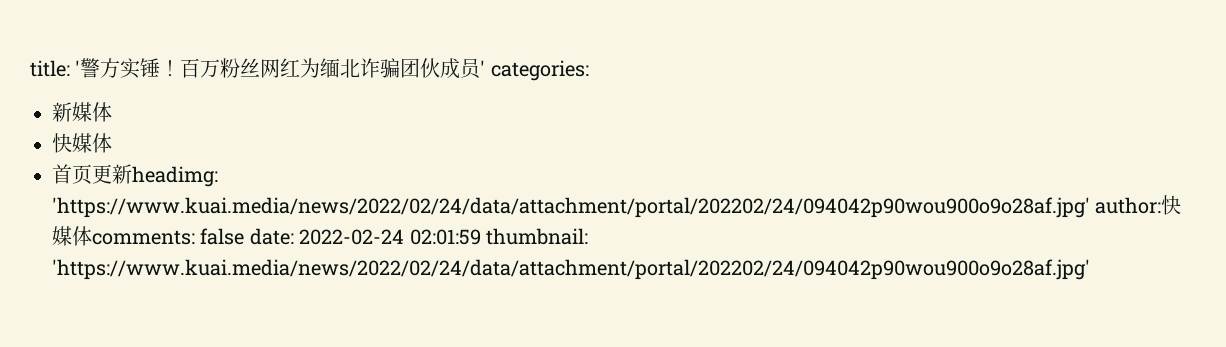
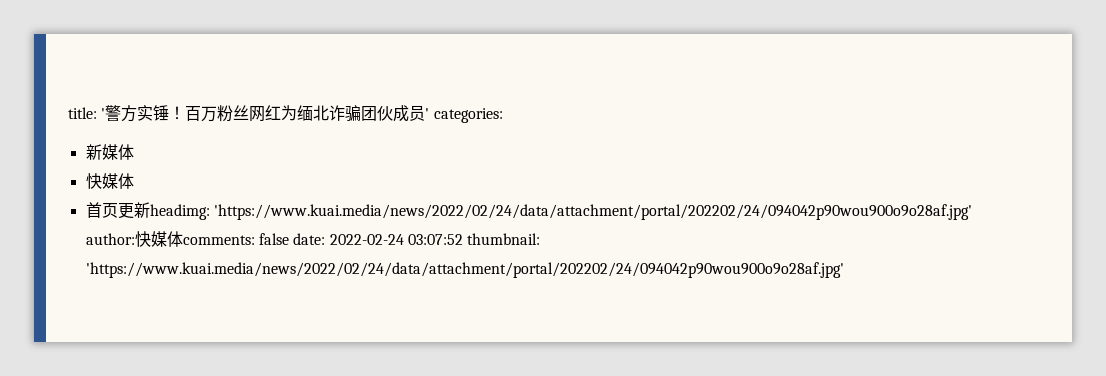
[409,229,481,245] 02:01:59 -> [407,234,463,245] 03:07:52

